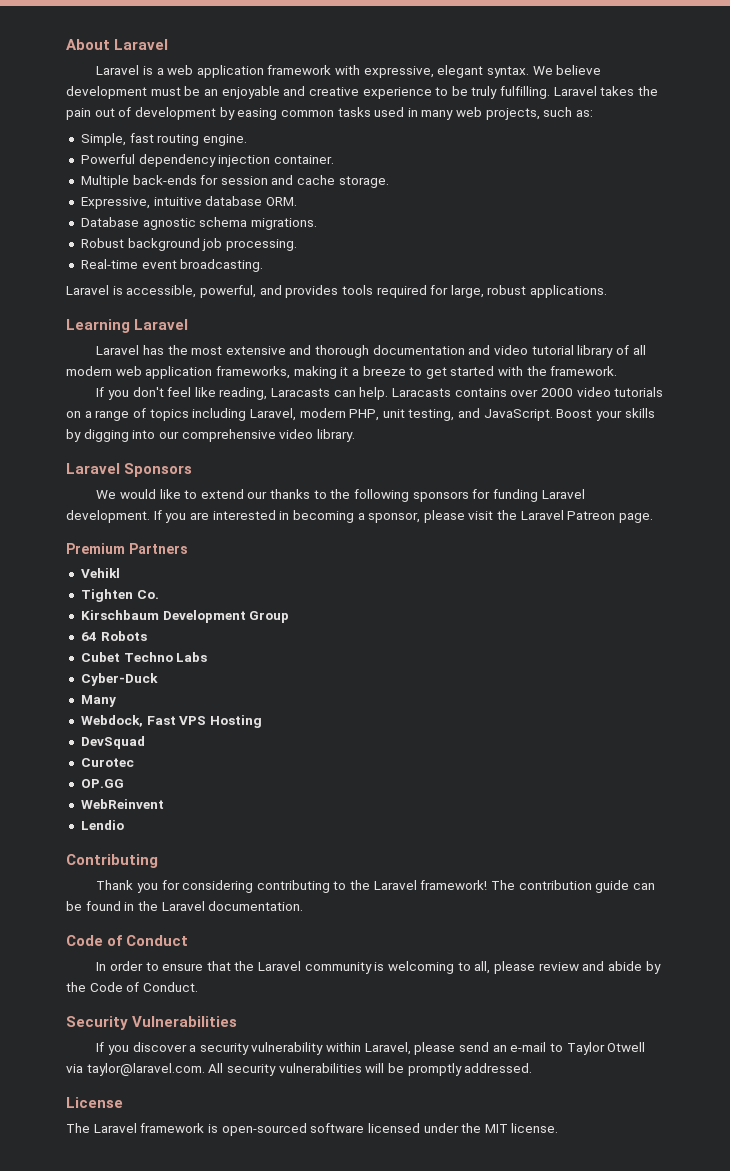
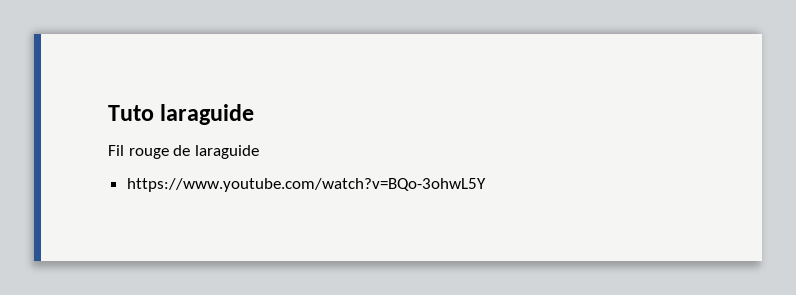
[66,39,169,50] [96,65,602,78] [66,86,659,99] [66,107,594,120] [80,133,247,146] [80,154,334,167] [80,175,389,188] [80,196,297,209] [80,217,317,230] [80,238,297,251] [80,259,264,272] [66,285,608,298] [66,319,189,333] [96,345,646,358] [66,366,618,379] [96,387,664,400] [66,408,655,421] [66,429,355,442] [66,463,193,477] [96,489,585,502] [66,510,654,523] [66,543,188,554] [80,568,120,578] [80,589,159,602] [80,610,290,623] [80,631,147,641] [80,652,208,662] [80,673,158,686] [80,695,116,707] [80,715,262,728] [80,736,145,749] [80,758,134,767] [80,779,124,788] [80,799,164,809] [80,820,124,830] [66,854,158,868] [96,880,655,893] [66,901,304,911] [66,935,189,946] [96,961,661,974] [66,982,198,992] [66,1016,238,1030] [96,1042,646,1055] [66,1063,533,1076] [66,1097,123,1108] [66,1123,559,1136] About Laravel // Laravel is a web application framework with expressive, elegant syntax. We believe development must be an enjoyable and creative experience to be truly fulfilling. Laravel takes the pain out of development by easing common tasks used in many web projects, such as: // Simple, fast routing engine. // Powerful dependency injection container. // Multiple back-ends for session and cache storage. // Expressive, intuitive database ORM. // Database agnostic schema migrations. // Robust background job processing. // Real-time event broadcasting. // Laravel is accessible, powerful, and provides tools required for large, robust applications. // Learning Laravel // Laravel has the most extensive and thorough documentation and video tutorial library of all modern web application frameworks, making it a breeze to get started with the framework. // If you don't feel like reading, Laracasts can help. Laracasts contains over 2000 video tutorials on a range of topics including Laravel, modern PHP, unit testing, and JavaScript. Boost your skills by digging into our comprehensive video library. // Laravel Sponsors // We would like to extend our thanks to the following sponsors for funding Laravel development. If you are interested in becoming a sponsor, please visit the Laravel Patreon page. // Premium Partners // Vehikl // Tighten Co. // Kirschbaum Development Group // 64 Robots // Cubet Techno Labs // Cyber-Duck // Many // Webdock, Fast VPS Hosting // DevSquad // Curotec // OP.GG // WebReinvent // Lendio // Contributing // Thank you for considering contributing to the Laravel framework! The contribution guide can be found in the Laravel documentation. // Code of Conduct // In order to ensure that the Laravel community is welcoming to all, please review and abide by the Code of Conduct. // Security Vulnerabilities // If you discover a security vulnerability within Laravel, please send an e-mail to Taylor Otwell via taylor@laravel.com. All security vulnerabilities will be promptly addressed. // License // The Laravel framework is open-sourced software licensed under the MIT license. -> [108,104,255,125] [108,145,259,159] [126,178,486,192] Tuto laraguide // Fil rouge de laraguide // https://www.youtube.com/watch?v=BQo-3ohwL5Y

